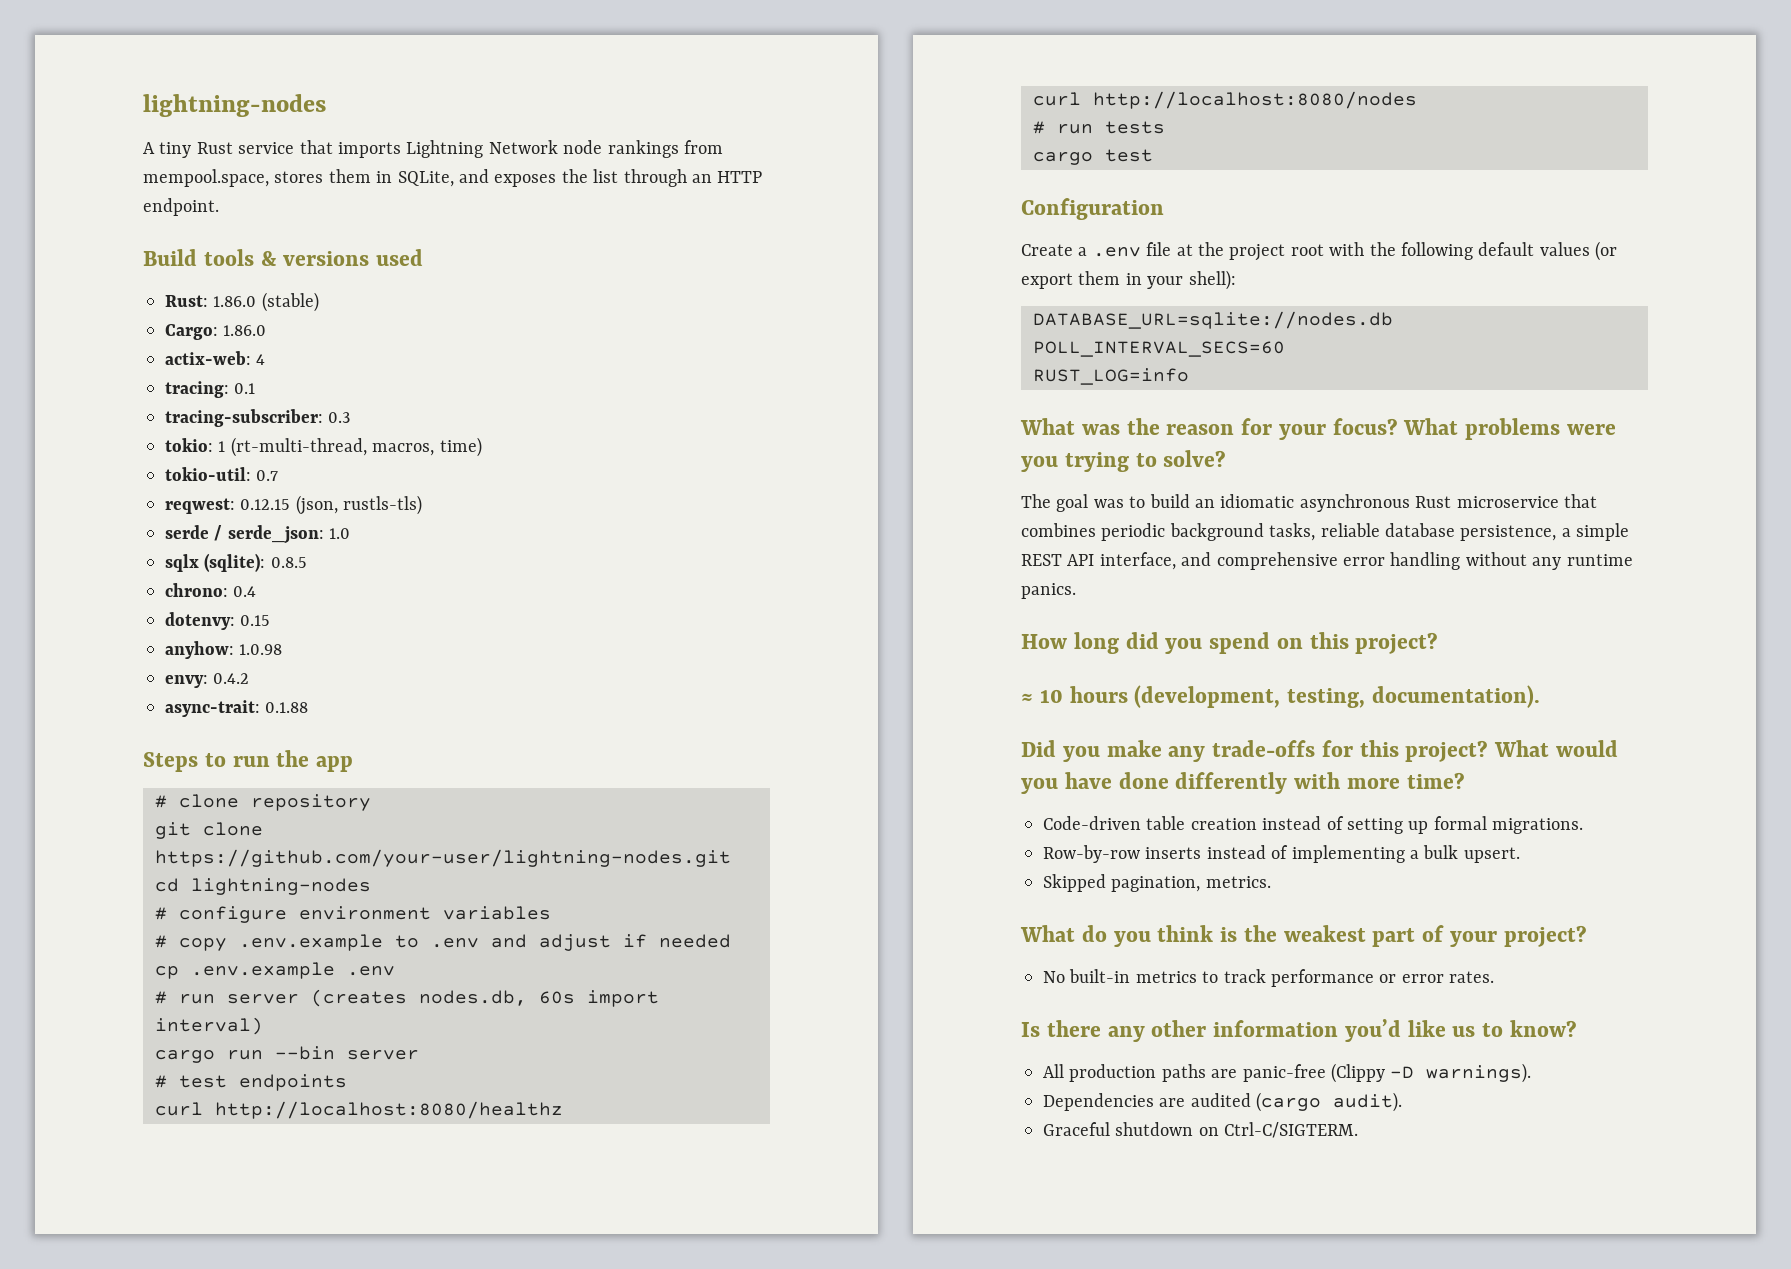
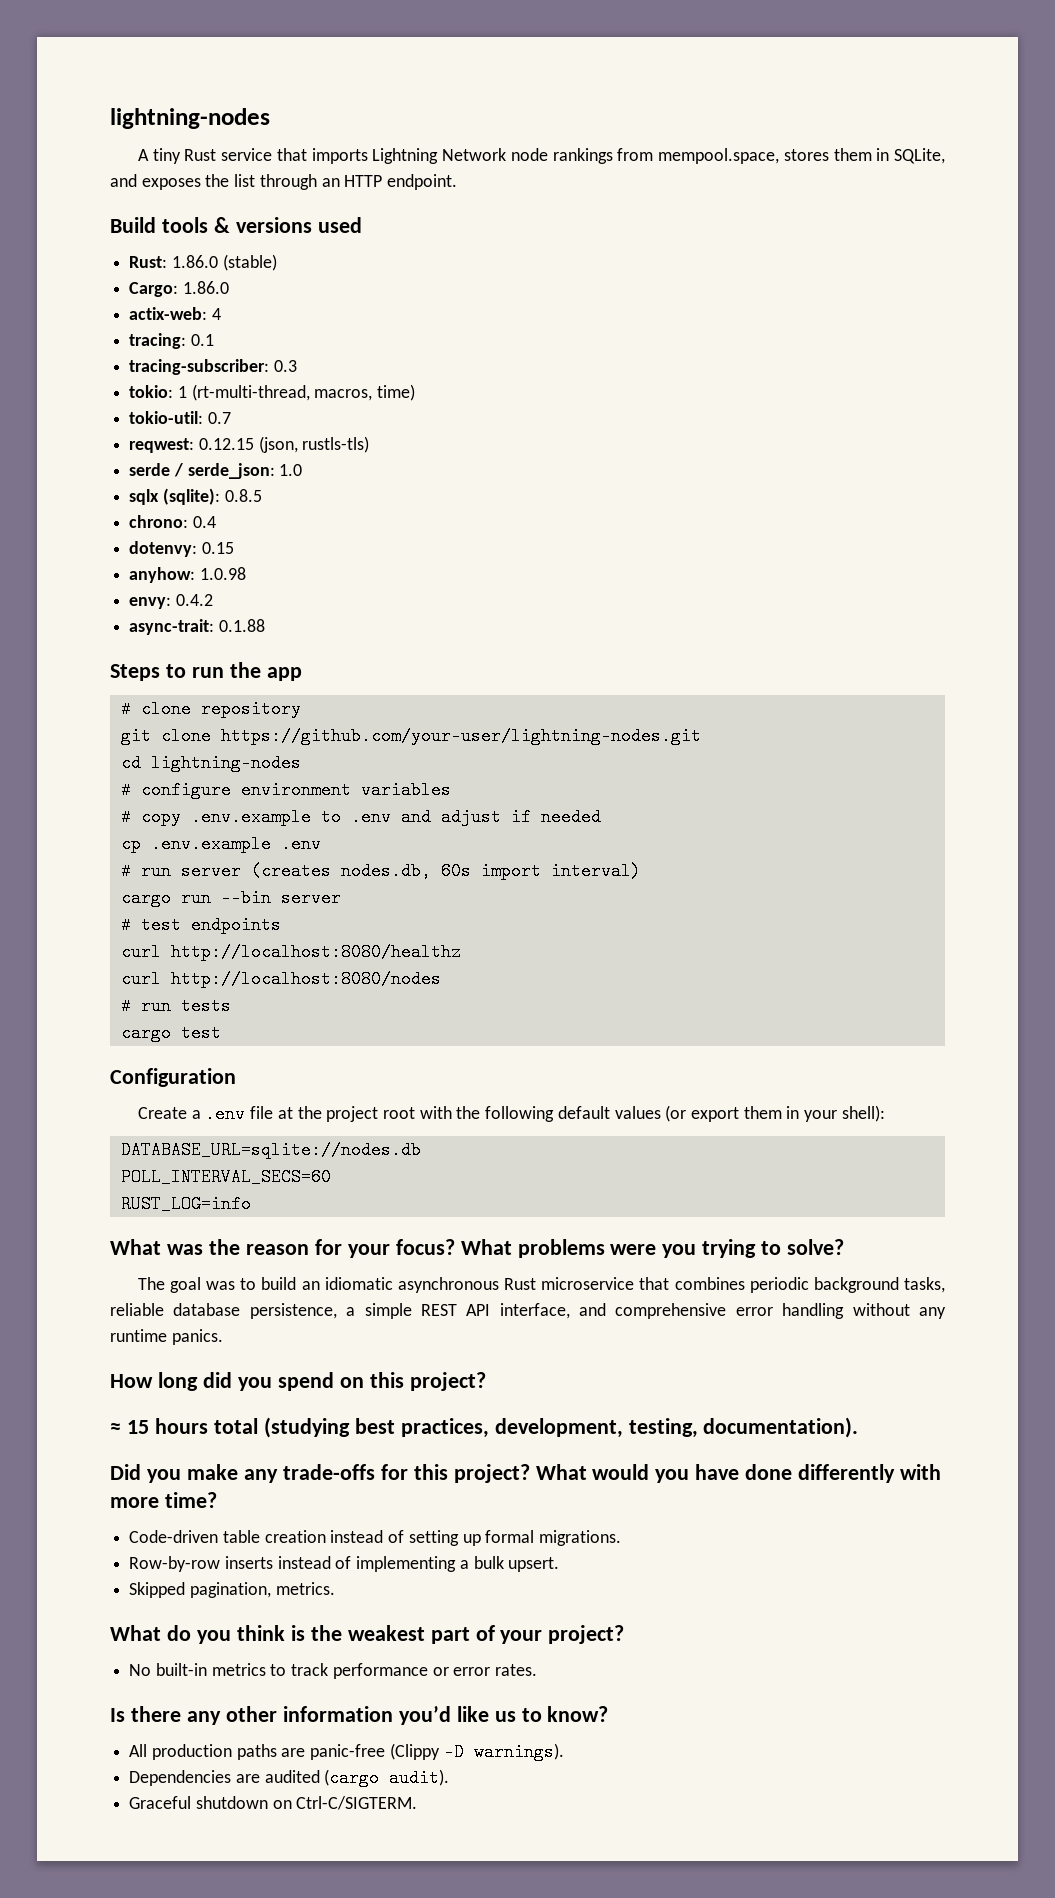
[1039,685,1281,708] 10 hours (development, -> [126,1417,623,1438] 15 hours total (studying best practices, development,

